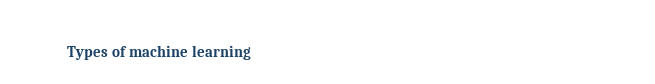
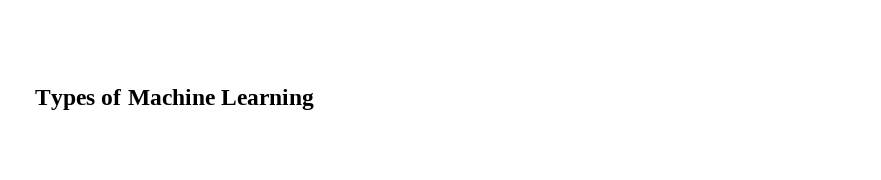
[128,45,251,60] machine learning -> [127,89,315,110] Machine Learning

